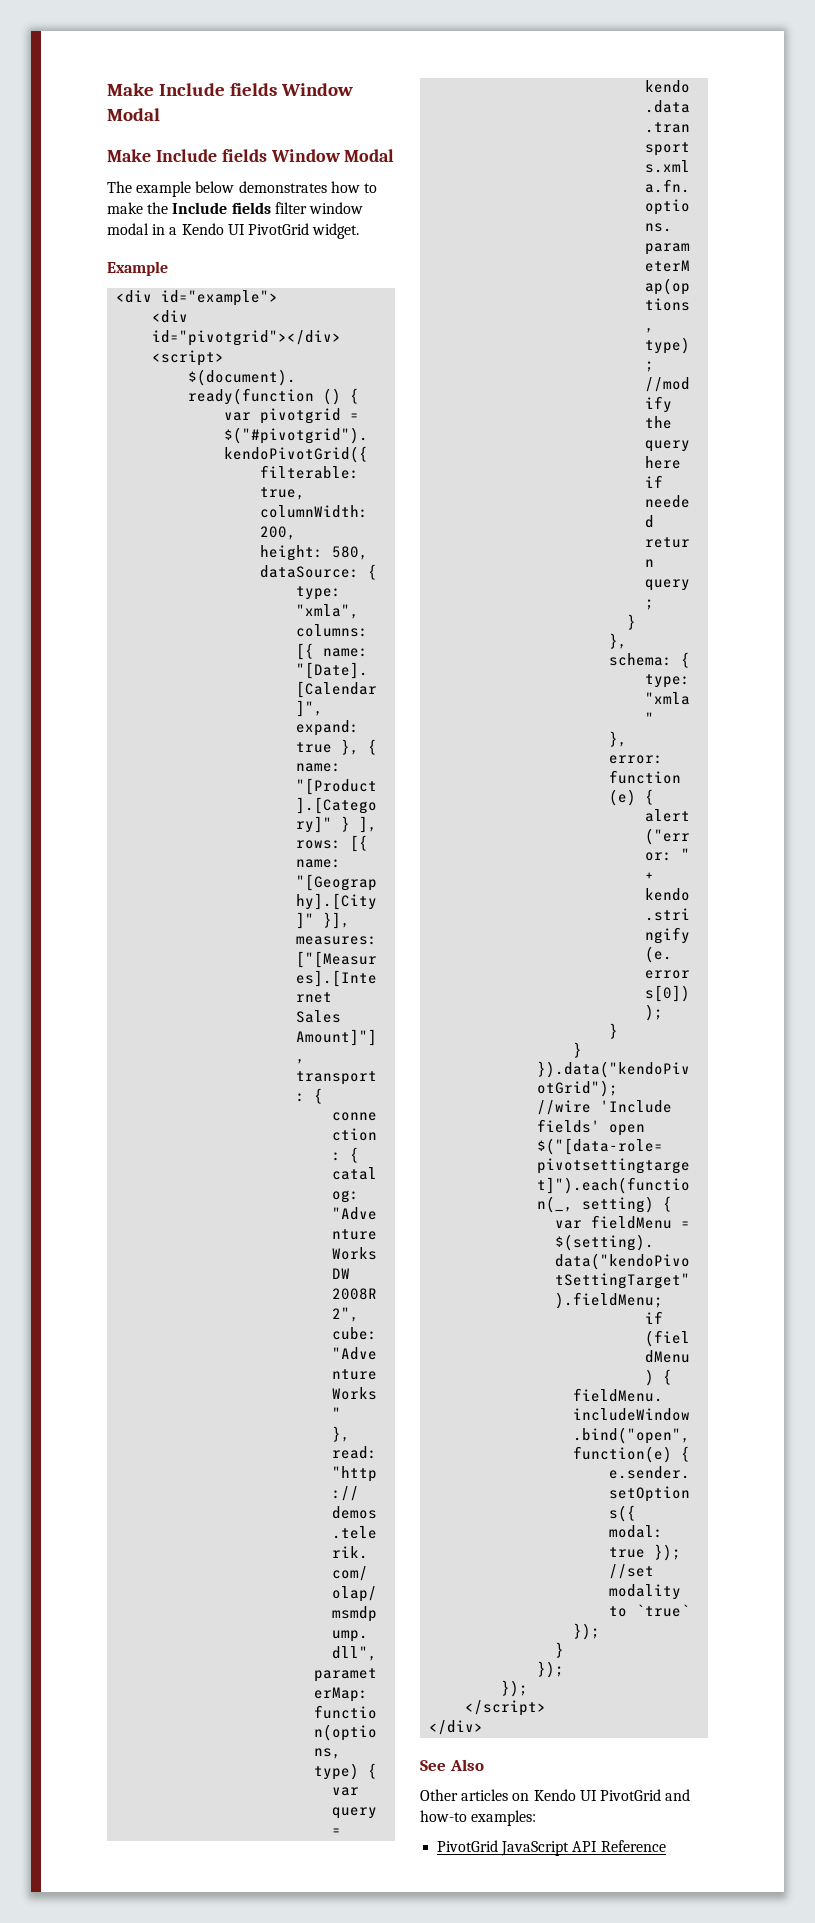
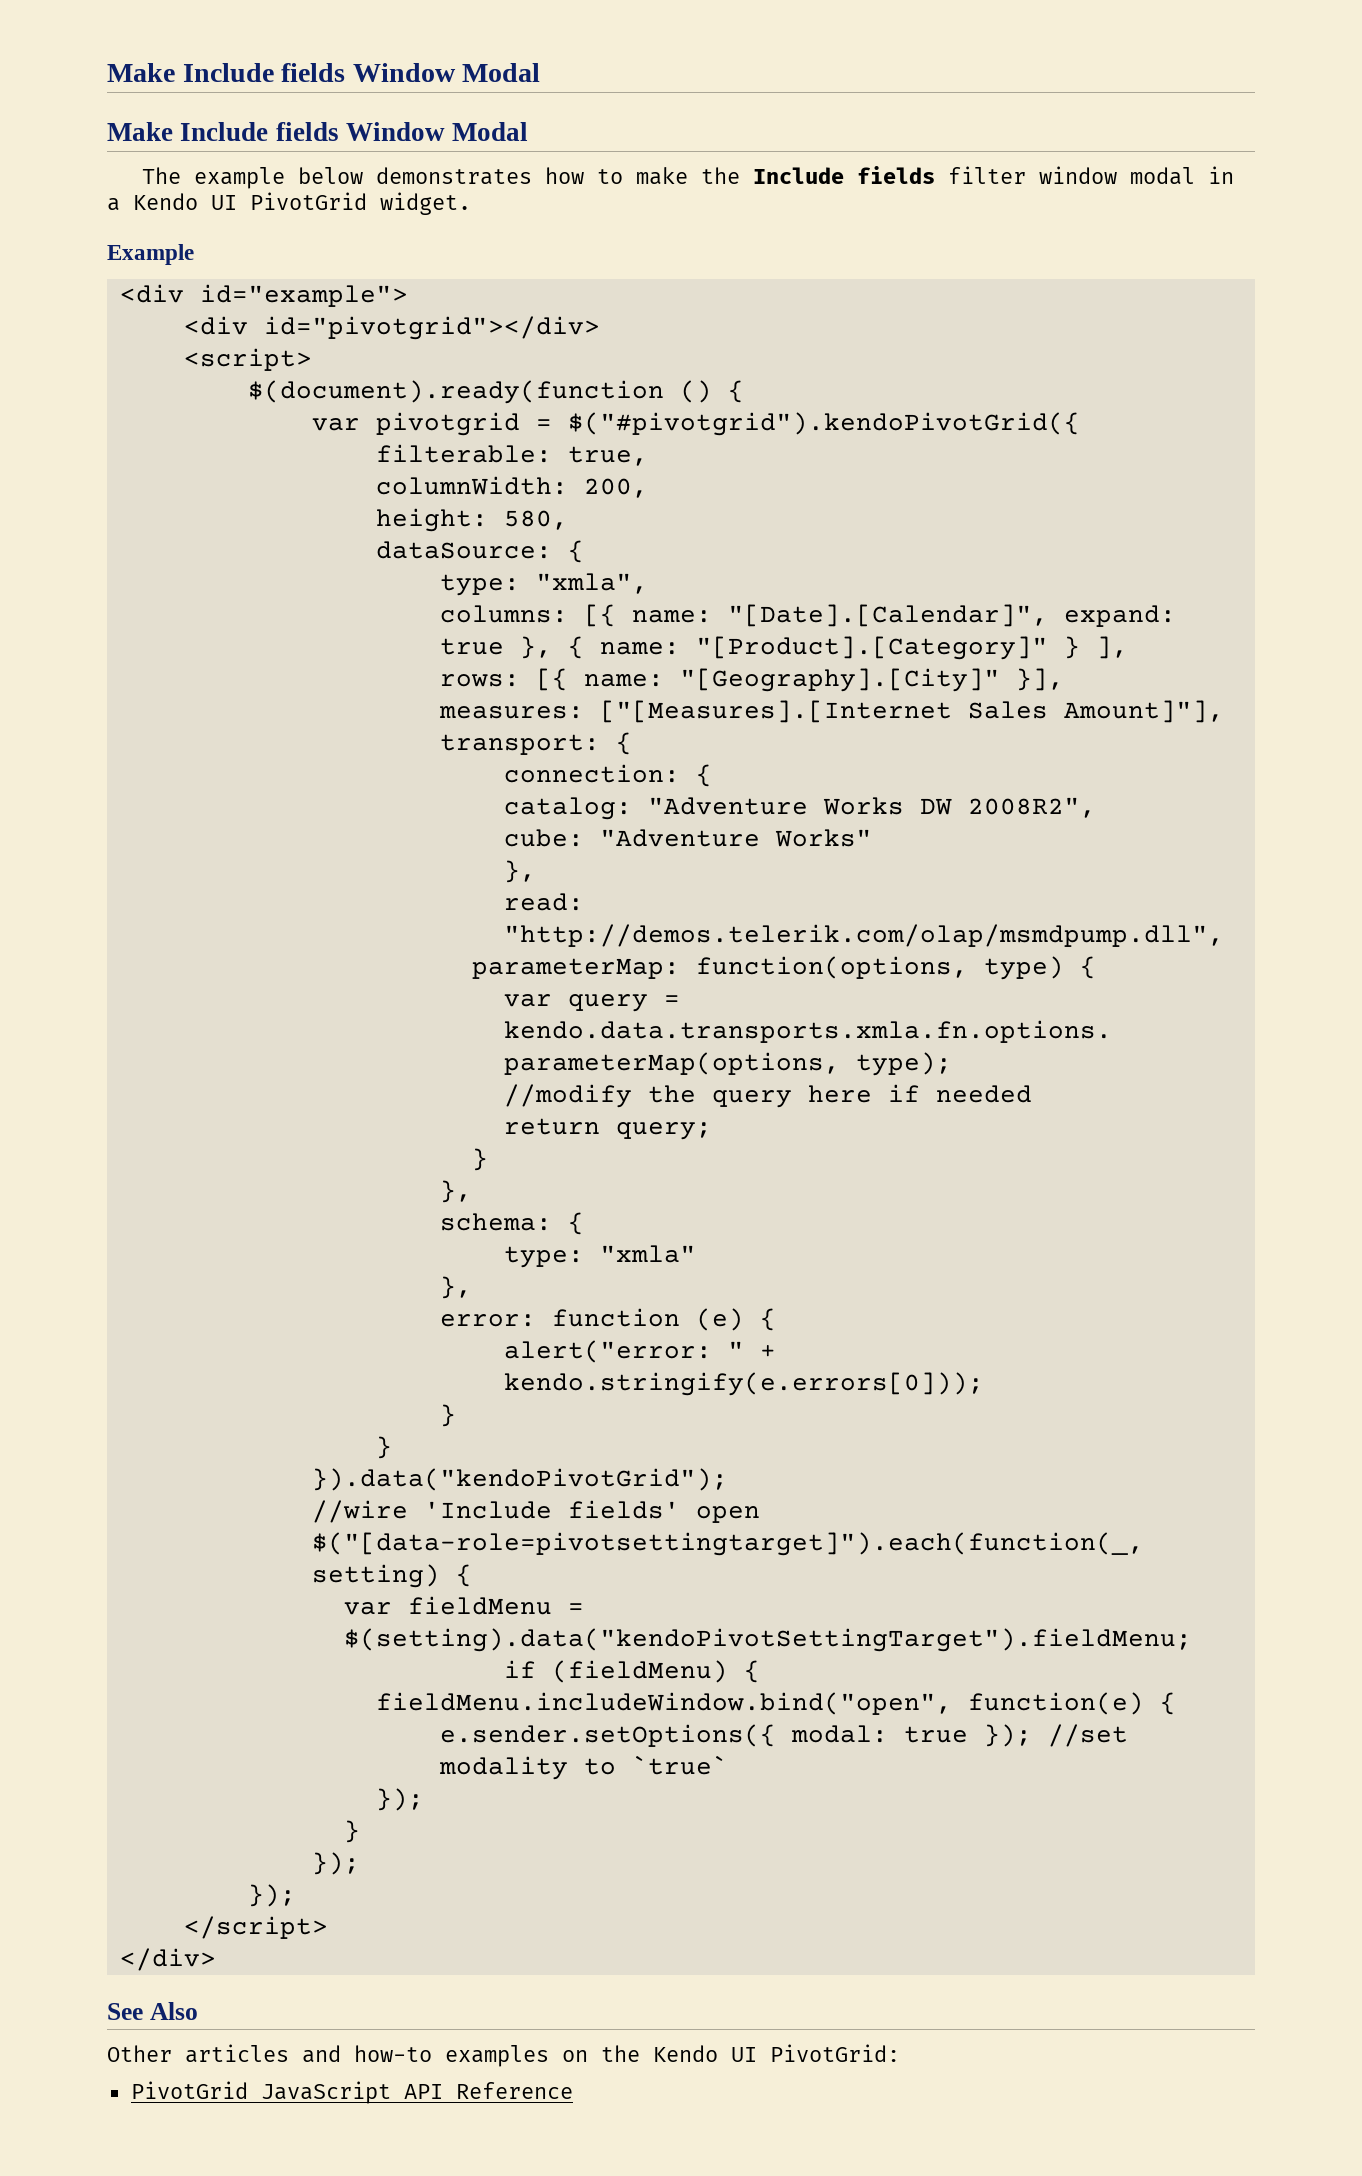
[512,1789,691,1801] [420,1810,537,1826] on Kendo UI PivotGrid and how-to examples: -> [302,2044,900,2067] and how-to examples on the Kendo UI PivotGrid:

